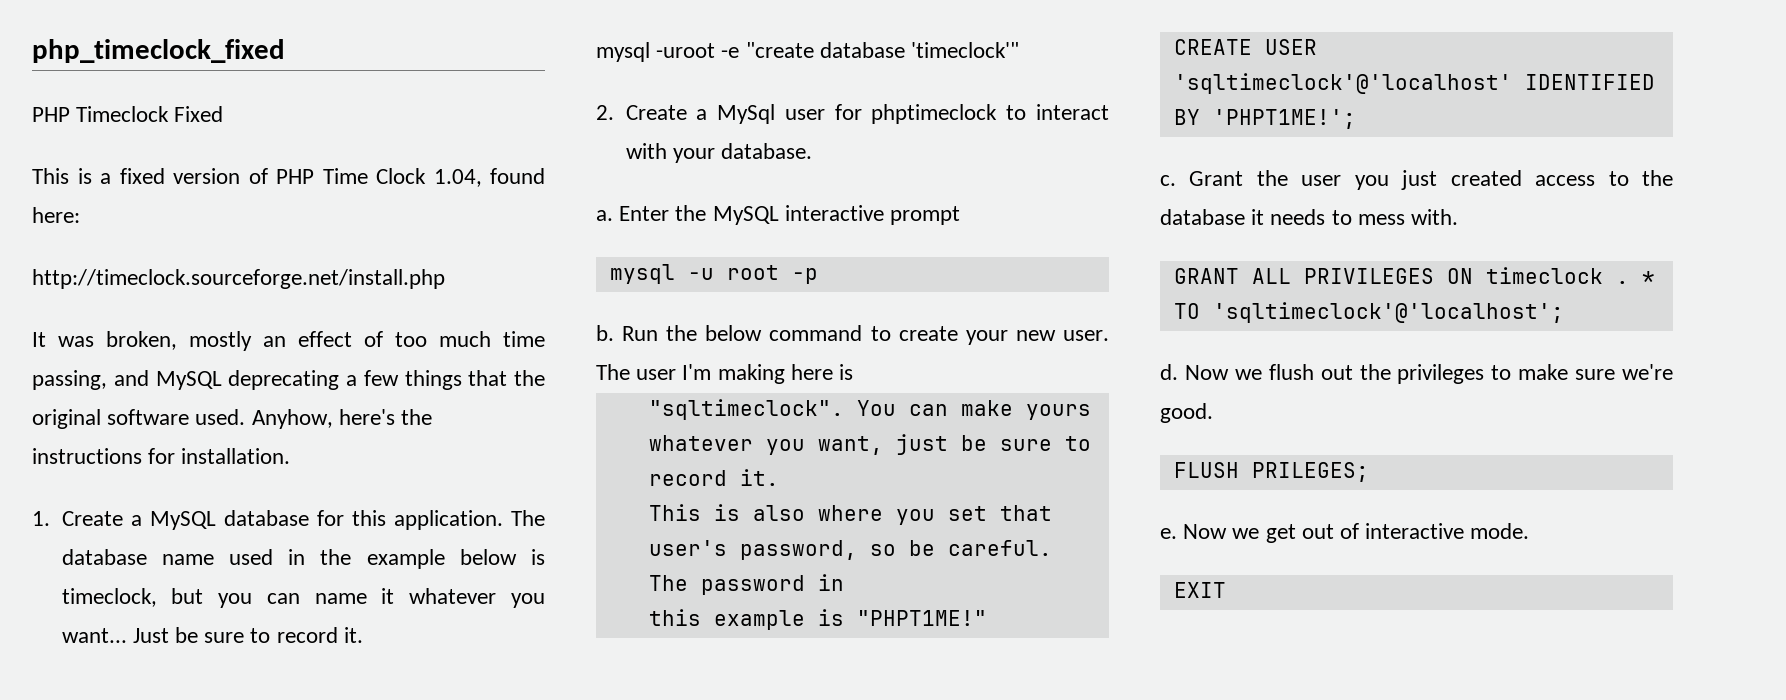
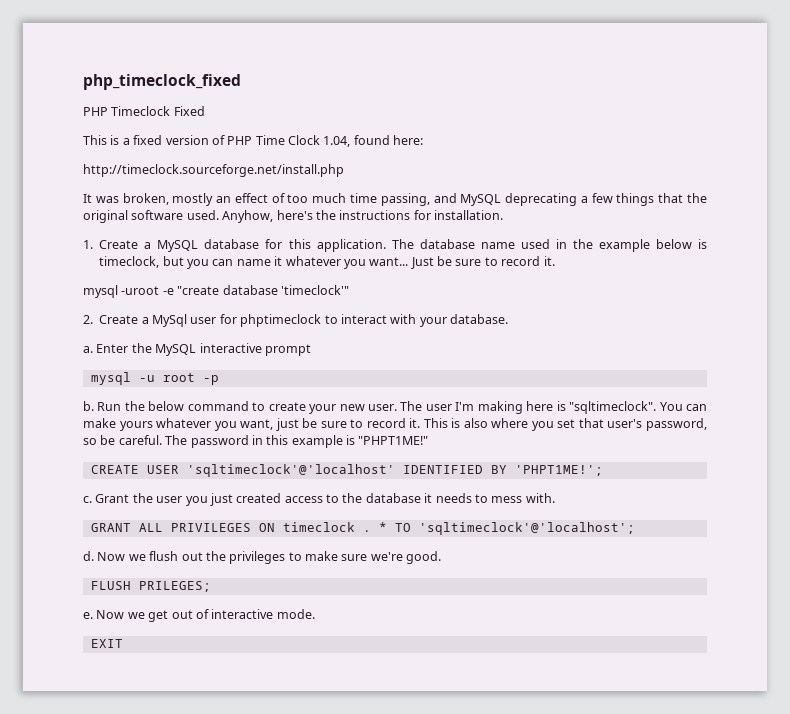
(854, 372) // -> (566, 406) none
(779, 477) // -> (421, 423) none
(844, 582) // -> (263, 440) none

